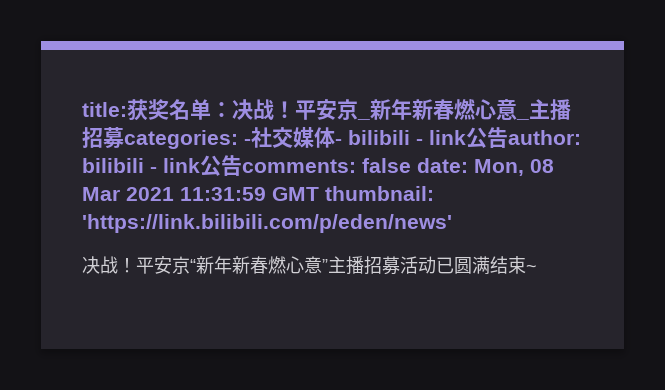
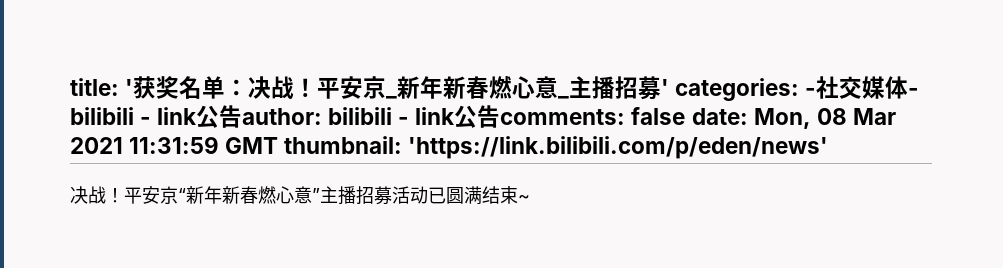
(127, 109) none -> [125,79,134,96] '
(124, 138) none -> [661,79,670,96] '

